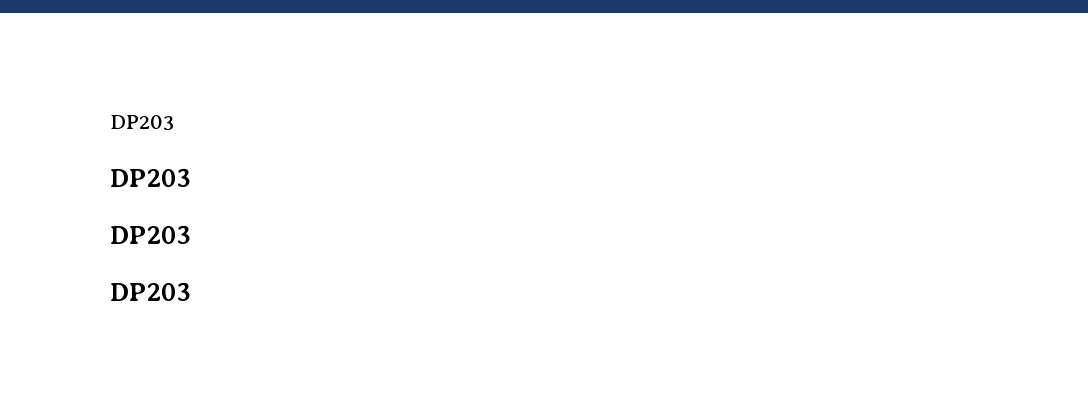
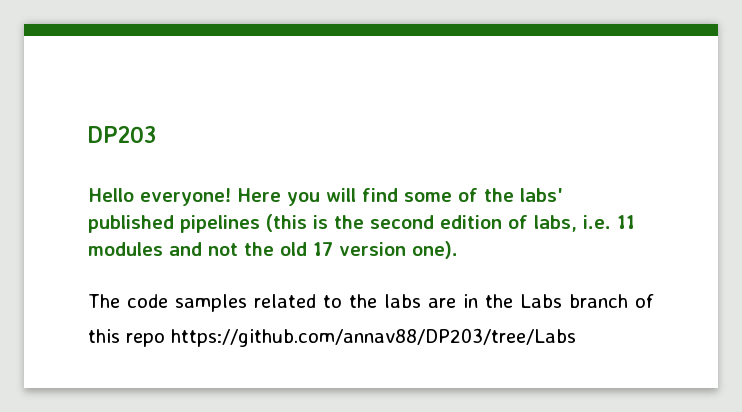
[110,115,174,131] [110,168,191,187] [110,225,191,244] [110,282,191,301] DP203 // DP203 // DP203 // DP203 -> [88,126,156,143] [88,188,563,206] [88,214,635,233] [88,241,458,259] [88,294,654,312] [88,328,576,347] DP203 // Hello everyone! Here you will find some of the labs' published pipelines (this is the second edition of labs, i.e. 11 modules and not the old 17 version one). // The code samples related to the labs are in the Labs branch of this repo https://github.com/annav88/DP203/tree/Labs

